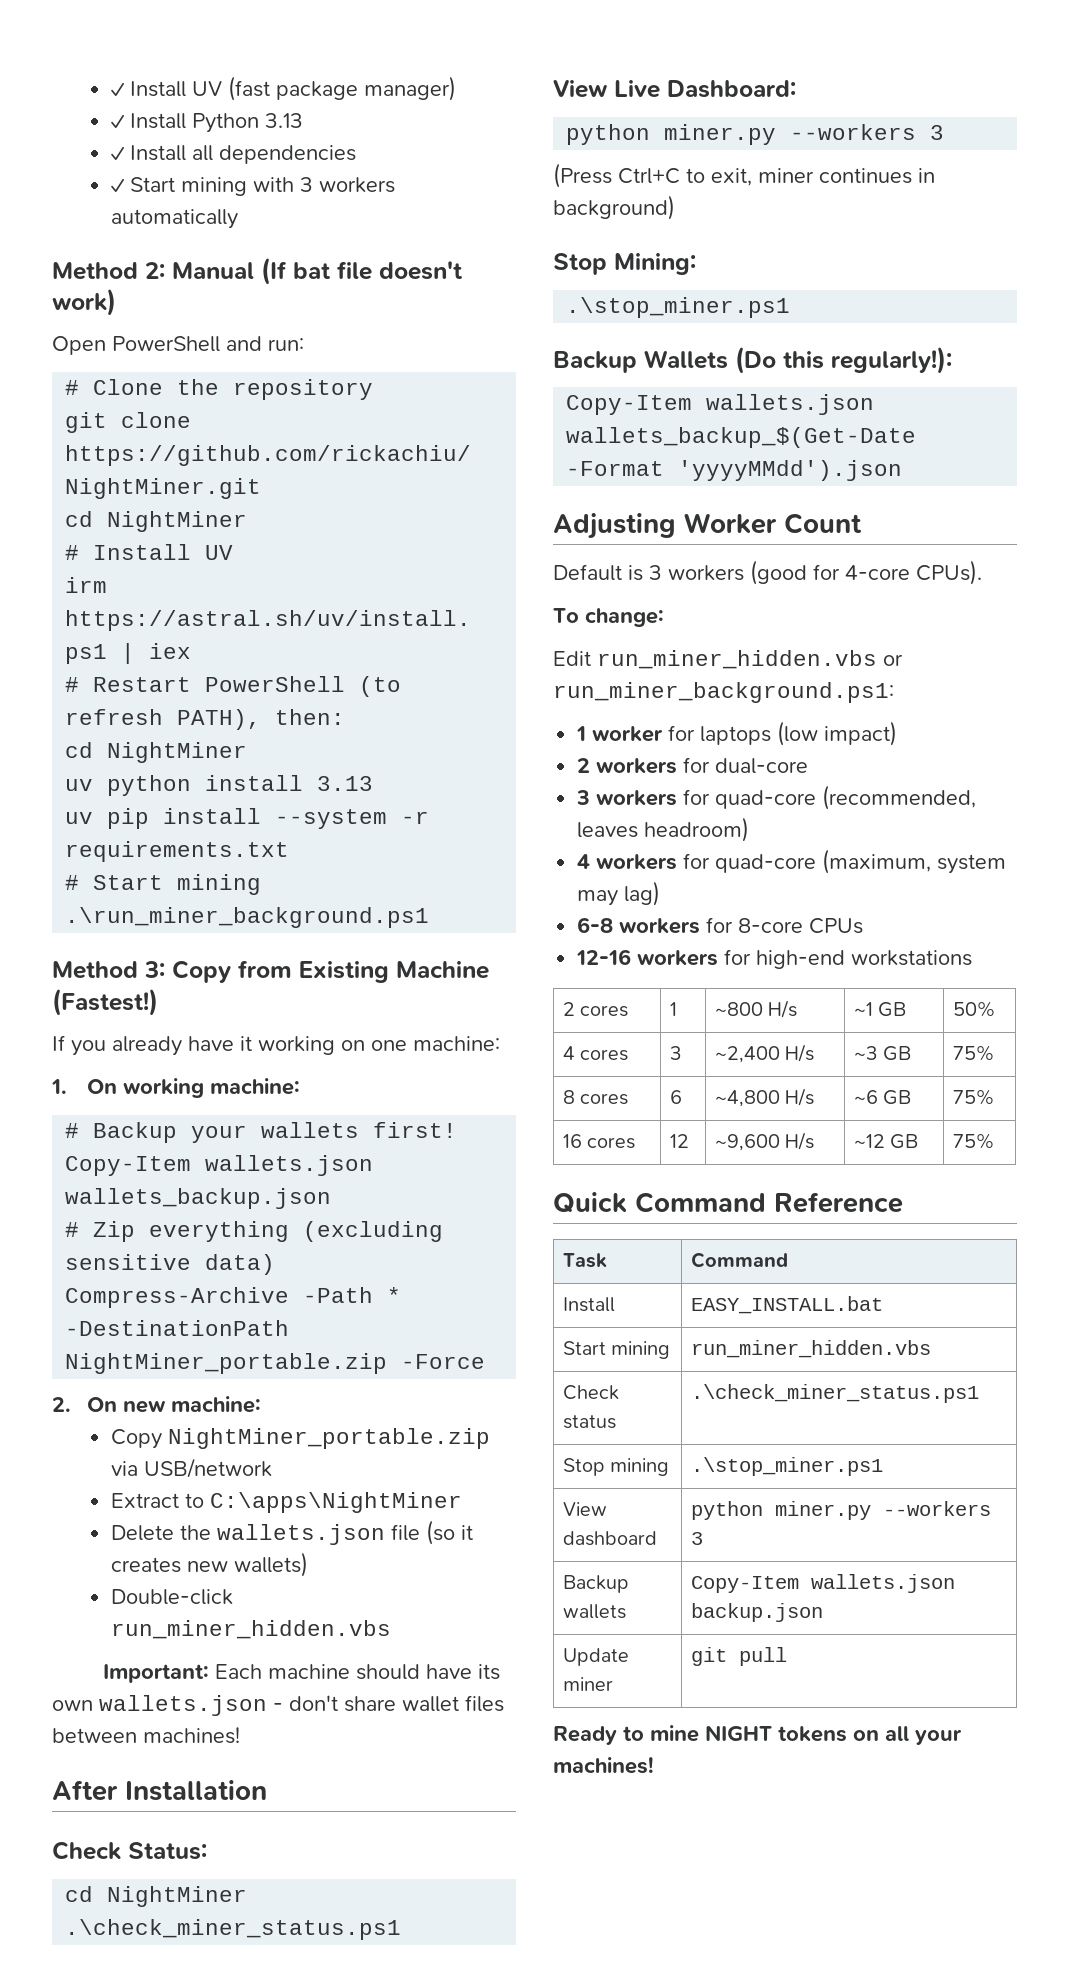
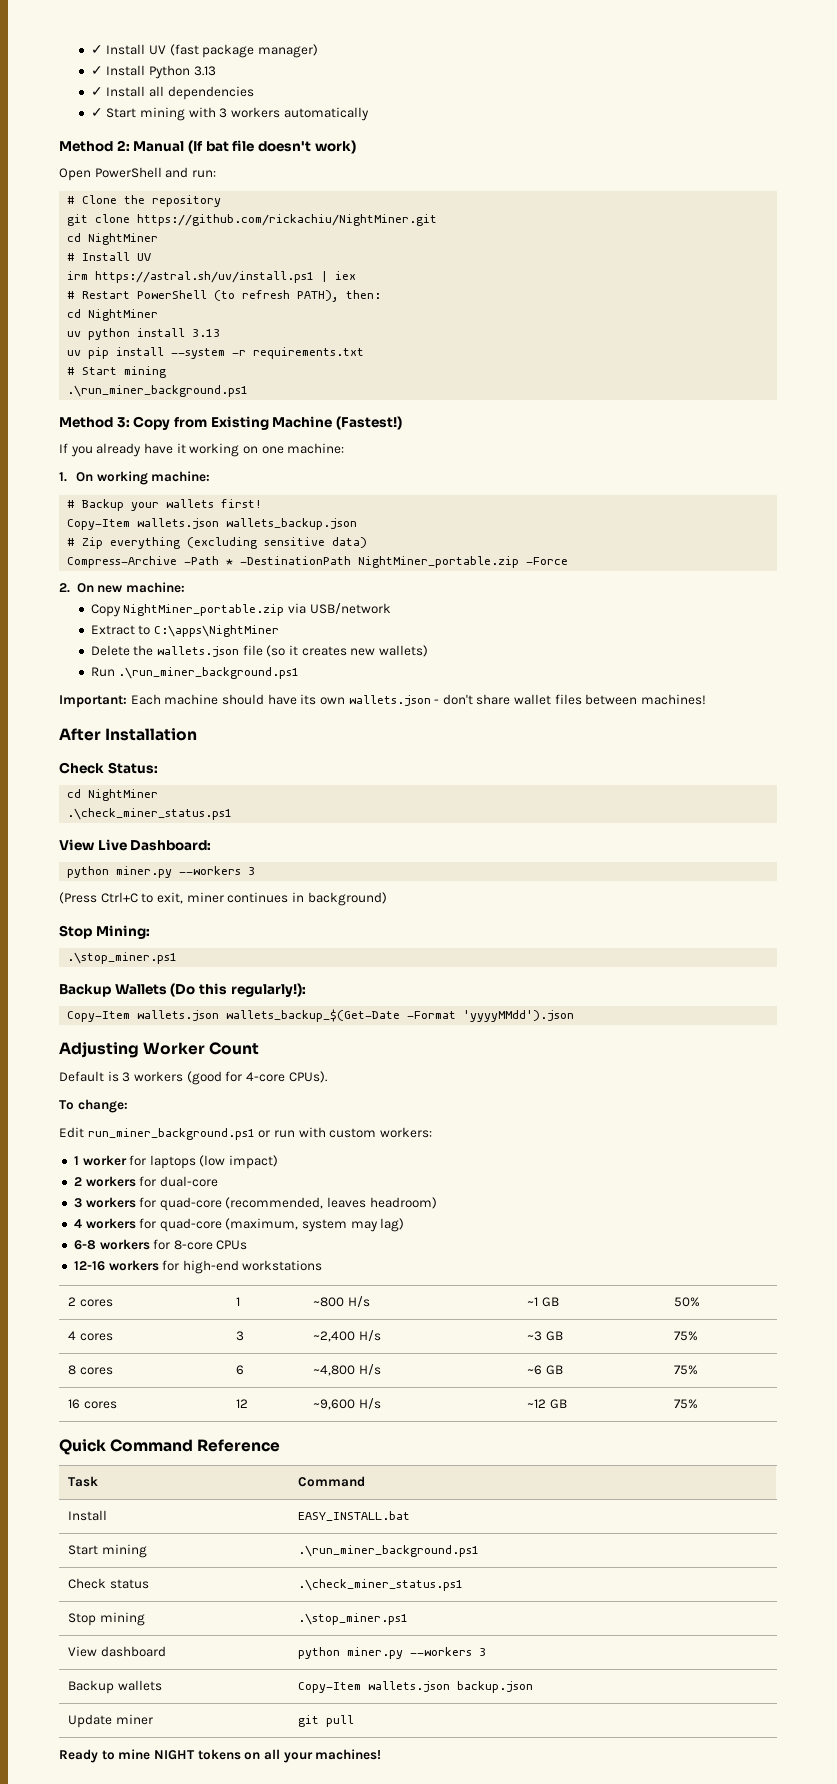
[110,1589,233,1605] [110,1620,391,1639] Double-click run_miner_hidden.vbs -> [90,667,300,679] Run .\run_miner_background.ps1
[597,650,903,669] [553,682,894,703] run_miner_hidden.vbs or run_miner_background.ps1: -> [87,1127,432,1140] run_miner_background.ps1 or run with custom workers:
[690,1340,931,1358] run_miner_hidden.vbs -> [298,1545,480,1557] .\run_miner_background.ps1

